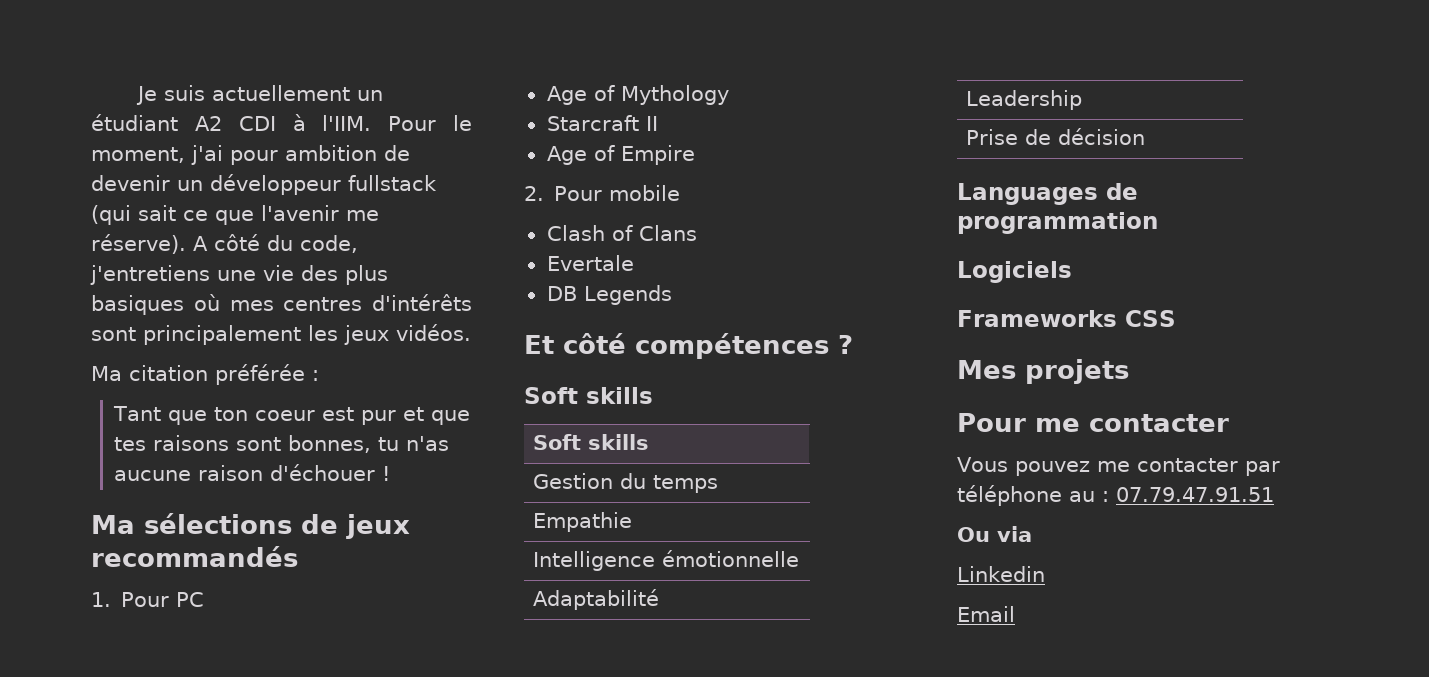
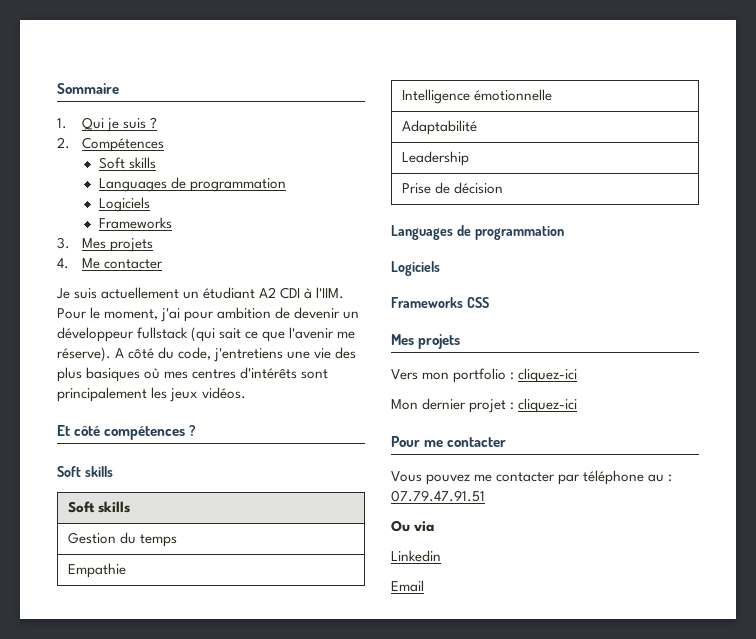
(136, 95) none -> [57,83,119,94] [57,117,158,132] [57,137,165,152] [98,157,156,169] [98,177,286,192] [98,197,150,212] [98,217,172,229] [57,237,154,252] [57,258,164,269] Sommaire // 1. Qui je suis ? // 2. Compétences // Soft skills // Languages de programmation // Logiciels // Frameworks // 3. Mes projets // 4. Me contacter //
[91,364,319,385] [112,406,470,425] [113,435,449,453] [113,464,390,481] [91,513,410,539] [91,546,298,567] [91,592,205,607] [546,85,729,105] [546,115,658,131] [546,145,695,165] [524,185,681,201] [546,225,697,241] [546,255,634,271] [546,285,672,305] // Ma citation préférée : // Tant que ton coeur est pur et que tes raisons sont bonnes, tu n'as aucune raison d'échouer ! // Ma sélections de jeux recommandés // 1. Pour PC // Age of Mythology // Starcraft II // Age of Empire // 2. Pour mobile // Clash of Clans // Evertale // DB Legends -> (247, 393) none
(1129, 371) none -> [391,368,578,383] [391,398,578,413] // Vers mon portfolio : cliquez-ici // Mon dernier projet : cliquez-ici

